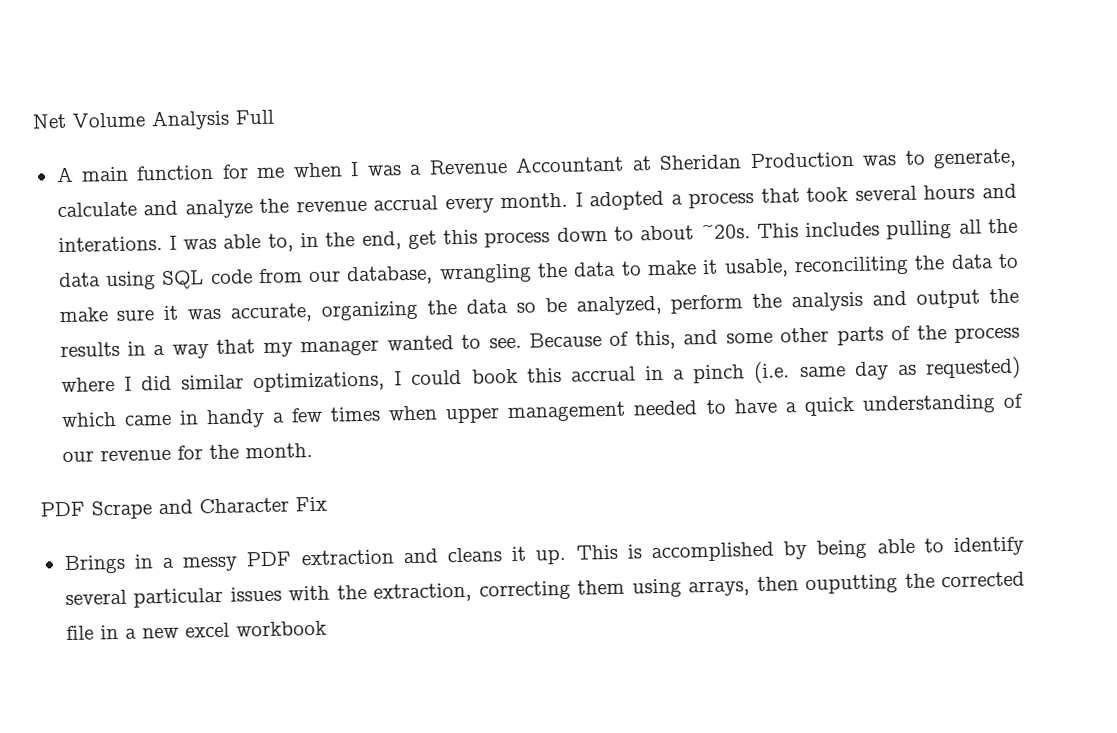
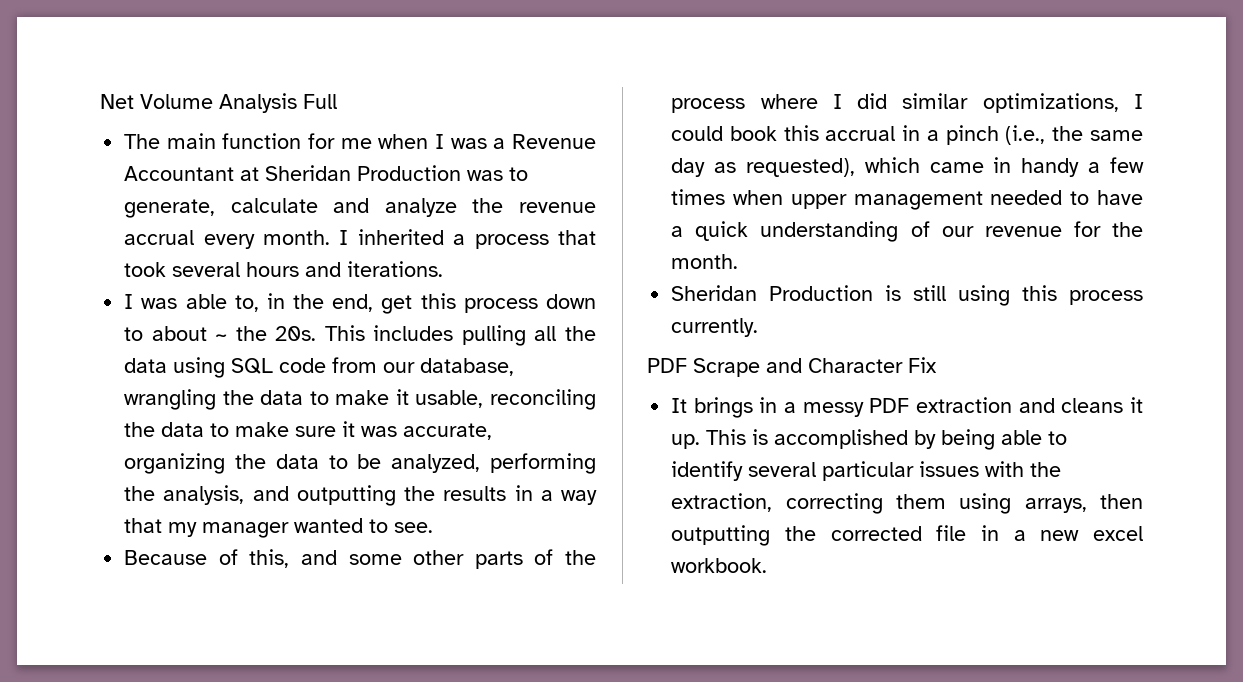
[55,166,74,183] A -> [124,134,161,149] The
[589,190,665,211] adopted -> [357,229,444,245] inherited
[57,235,163,253] interations. -> [347,261,444,277] iterations. //
[700,223,751,240] ~20s. -> [215,326,317,341] ~ the 20s.
[794,255,910,277] reconciliting -> [490,389,596,410] reconciling
[515,302,536,313] so -> [328,455,348,469] to
[670,289,981,314] perform the analysis and output -> [490,453,596,474] [124,485,396,506] performing the analysis, and outputting
(522, 343) none -> (434, 527) //
[753,361,791,385] (i.e. -> [1005,125,1084,145] (i.e., the
[924,356,1021,381] requested) -> [745,158,855,177] requested),
(313, 450) none -> [671,285,1143,306] [671,318,759,337] // Sheridan Production is still using this process currently.
[63,554,126,575] Brings -> [671,397,753,418] It brings
[805,574,899,595] ouputting -> [671,525,771,546] outputting
[235,620,327,637] workbook -> [671,558,768,573] workbook.

